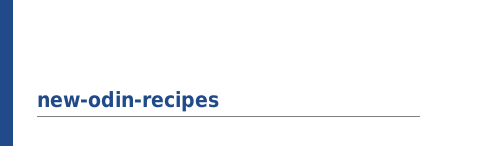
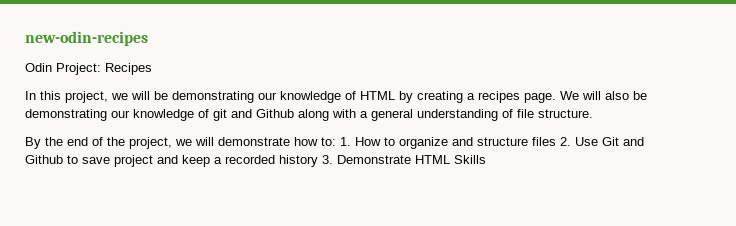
(219, 101) none -> [25,63,152,75] [25,91,647,103] [25,109,593,121] [25,137,644,149] [25,155,486,167] // Odin Project: Recipes // In this project, we will be demonstrating our knowledge of HTML by creating a recipes page. We will also be demonstrating our knowledge of git and Github along with a general understanding of file structure. // By the end of the project, we will demonstrate how to: 1. How to organize and structure files 2. Use Git and Github to save project and keep a recorded history 3. Demonstrate HTML Skills

